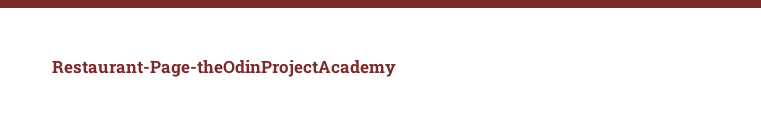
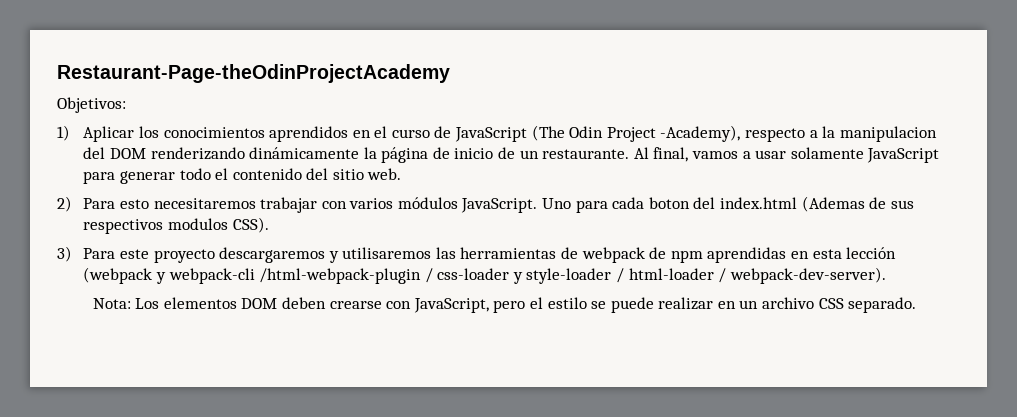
(396, 68) none -> [57,97,126,113] [57,125,937,142] [83,147,940,163] [83,168,402,184] [57,196,914,213] [83,217,269,234] [57,246,897,263] [83,267,886,284] [92,297,917,313] // Objetivos: // 1) Aplicar los conocimientos aprendidos en el curso de JavaScript (The Odin Project -Academy), respecto a la manipulacion del DOM renderizando dinámicamente la página de inicio de un restaurante. Al final, vamos a usar solamente JavaScript para generar todo el contenido del sitio web. // 2) Para esto necesitaremos trabajar con varios módulos JavaScript. Uno para cada boton del index.html (Ademas de sus respectivos modulos CSS). // 3) Para este proyecto descargaremos y utilisaremos las herramientas de webpack de npm aprendidas en esta lección (webpack y webpack-cli /html-webpack-plugin / css-loader y style-loader / html-loader / webpack-dev-server). // Nota: Los elementos DOM deben crearse con JavaScript, pero el estilo se puede realizar en un archivo CSS separado.

